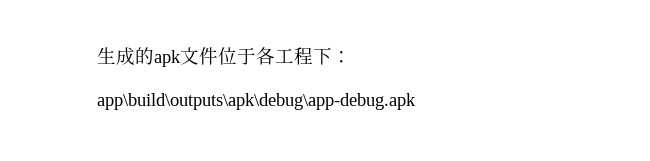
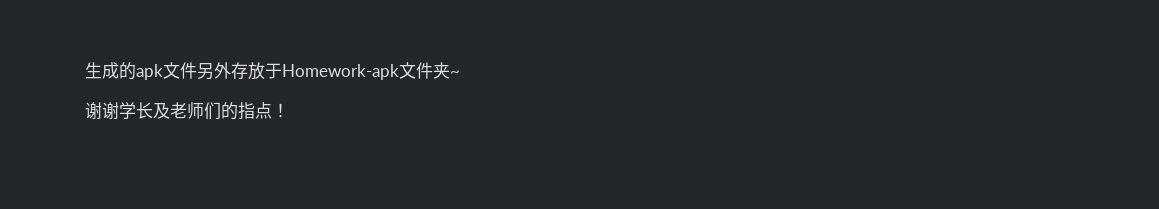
[218,47,351,65] [97,93,416,110] 位于各工程下： // app\build\outputs\apk\debug\app-debug.apk -> [197,62,460,80] [85,102,289,120] 另外存放于Homework-apk文件夹~ // 谢谢学长及老师们的指点！

